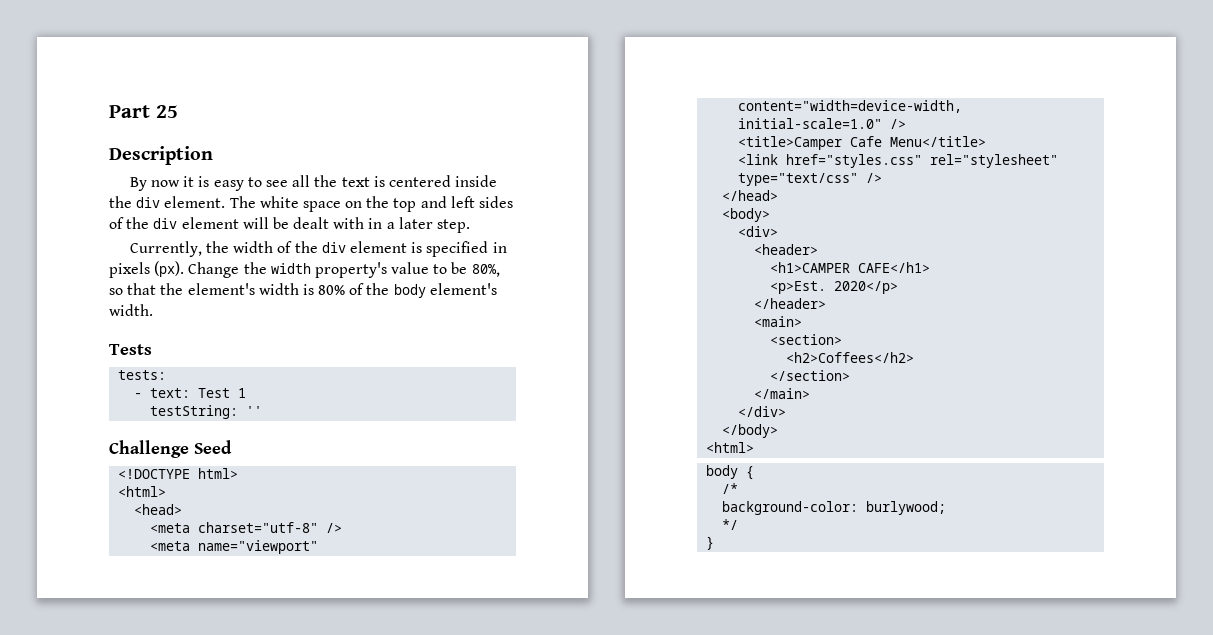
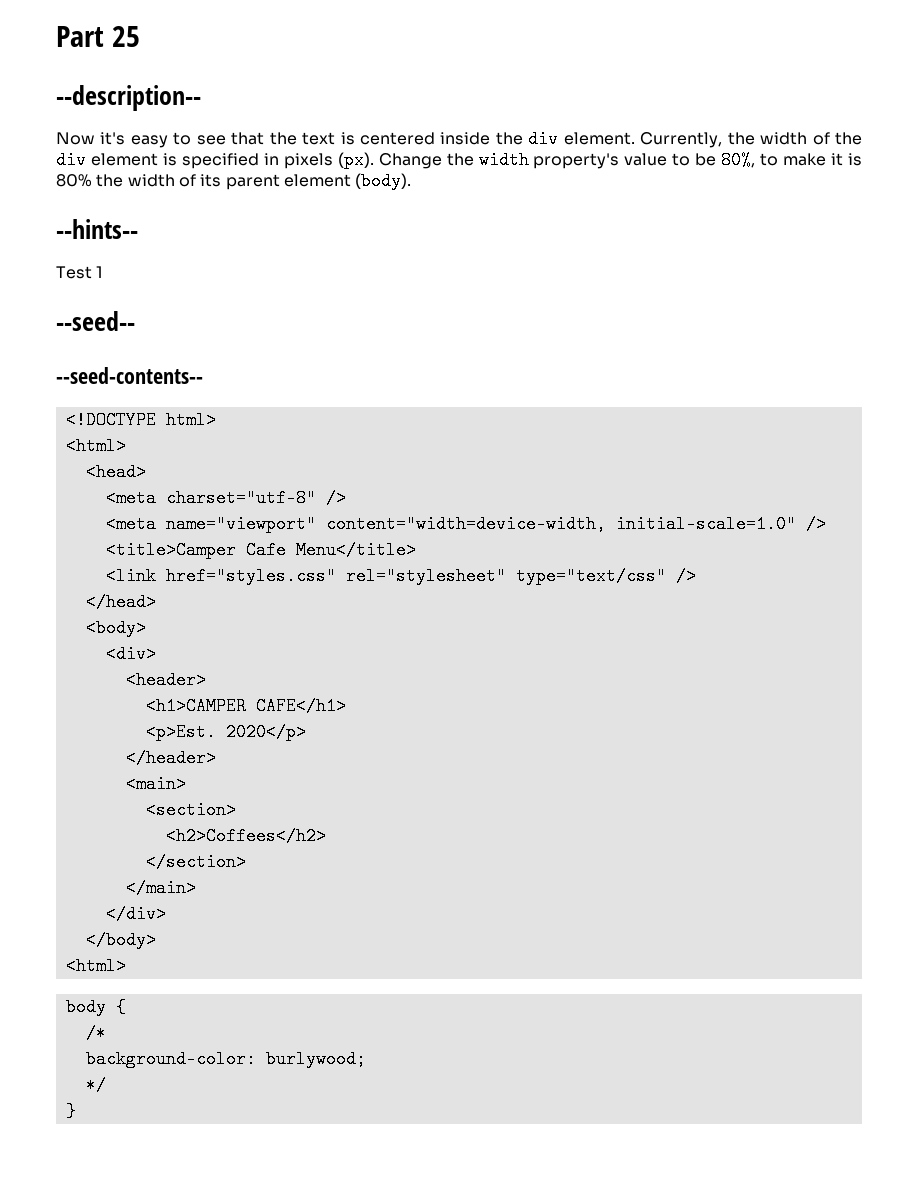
[109,146,213,165] [129,176,210,191] Description // By now it is -> [56,85,201,111] [56,132,126,145] --description-- // Now it's
[292,175,311,187] all -> [231,132,265,145] that
[229,196,514,212] [109,217,471,233] The white space on the top and left sides of the div element will be dealt with in a later step. // -> (635, 138) none
[109,283,497,298] [109,304,153,316] [109,344,152,355] [118,370,167,380] [134,388,247,398] [150,405,263,419] [109,440,232,458] so that the element's width is 80% of the body element's width. // Tests // tests: // - text: Test 1 // testString: '' // Challenge Seed -> [760,153,863,166] [56,172,412,190] [56,219,138,239] [56,266,104,279] [56,311,135,331] [56,367,203,384] to make it is 80% the width of its parent element (body). // --hints-- // Test 1 // --seed-- // --seed-contents--

